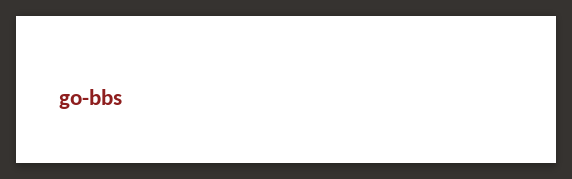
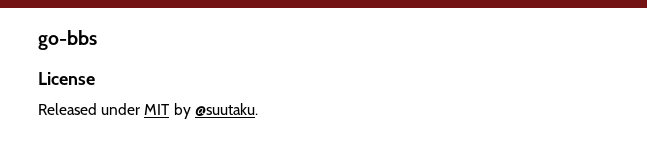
(122, 99) none -> [38,72,95,85] [38,103,258,119] // License // Released under MIT by @suutaku.

